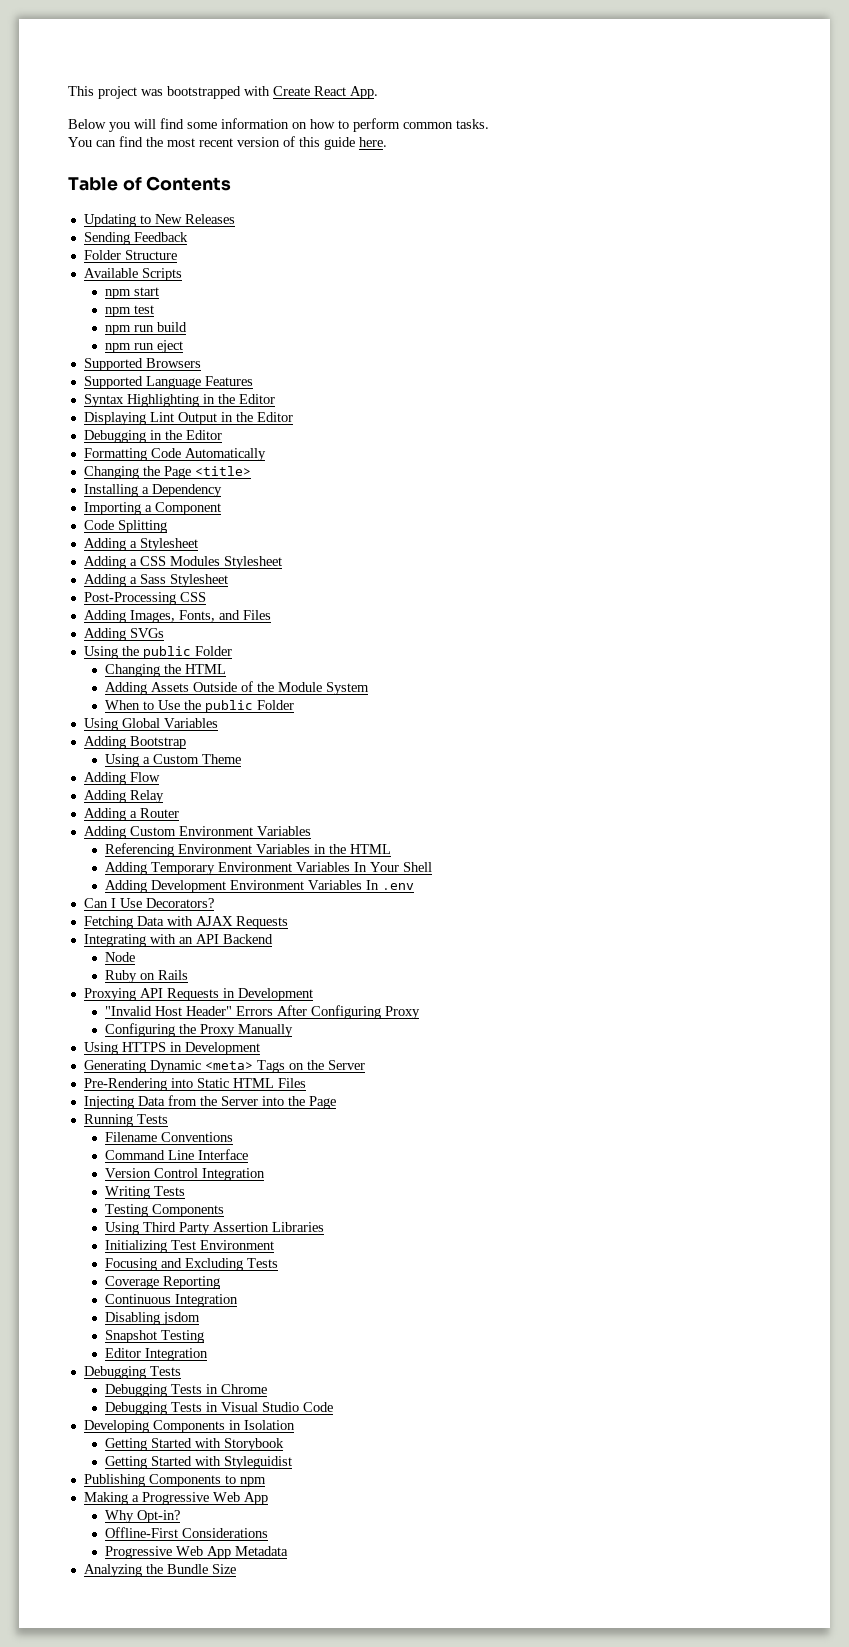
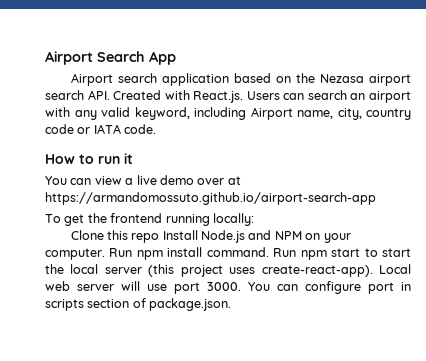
[68,86,378,99] [68,118,489,132] [68,136,387,150] [68,176,232,191] [83,214,235,227] [83,232,188,245] [83,250,177,260] [83,268,182,281] [104,287,159,299] [104,305,154,317] [104,322,187,335] [104,340,183,353] [83,358,201,371] [83,376,253,389] [83,394,275,407] [83,412,293,425] [83,430,222,443] [83,448,266,461] [83,466,251,479] [83,484,222,497] [83,502,221,515] [83,520,167,533] [83,538,198,551] [83,556,282,569] [83,574,228,587] [83,592,206,605] [83,610,271,623] [83,628,164,641] [83,646,232,659] [104,664,226,677] [104,681,369,695] [104,700,294,713] [83,718,218,731] [83,736,186,749] [104,754,241,767] [83,772,160,785] [83,790,164,803] [83,808,179,821] [83,826,311,839] [104,843,391,857] [104,862,432,875] [104,880,414,893] [83,898,214,908] [83,916,288,929] [83,934,273,947] [104,952,135,962] [104,970,188,983] [83,988,313,1001] [104,1005,420,1019] [104,1023,293,1037] [83,1042,260,1055] [83,1060,365,1073] [83,1078,306,1091] [83,1095,336,1109] [83,1114,168,1127] [104,1132,233,1142] [104,1149,248,1160] [104,1168,265,1181] [104,1186,185,1199] [104,1204,224,1217] [104,1222,324,1235] [104,1240,274,1253] [104,1258,278,1271] [104,1276,220,1289] [104,1294,238,1307] [104,1312,200,1325] [104,1330,204,1343] [104,1348,208,1361] [83,1366,181,1379] [104,1384,267,1397] [104,1402,333,1415] [83,1420,295,1433] [104,1438,284,1451] [104,1456,292,1469] [83,1474,266,1487] [83,1492,268,1505] [104,1510,180,1523] [104,1527,268,1538] [104,1546,288,1559] [83,1564,236,1577] This project was bootstrapped with Create React App. // Below you will find some information on how to perform common tasks. // You can find the most recent version of this guide here. // Table of Contents // Updating to New Releases // Sending Feedback // Folder Structure // Available Scripts // npm start // npm test // npm run build // npm run eject // Supported Browsers // Supported Language Features // Syntax Highlighting in the Editor // Displaying Lint Output in the Editor // Debugging in the Editor // Formatting Code Automatically // Changing the Page <title> // Installing a Dependency // Importing a Component // Code Splitting // Adding a Stylesheet // Adding a CSS Modules Stylesheet // Adding a Sass Stylesheet // Post-Processing CSS // Adding Images, Fonts, and Files // Adding SVGs // Using the public Folder // Changing the HTML // Adding Assets Outside of the Module System // When to Use the public Folder // Using Global Variables // Adding Bootstrap // Using a Custom Theme // Adding Flow // Adding Relay // Adding a Router // Adding Custom Environment Variables // Referencing Environment Variables in the HTML // Adding Temporary Environment Variables In Your Shell // Adding Development Environment Variables In .env // Can I Use Decorators? // Fetching Data with AJAX Requests // Integrating with an API Backend // Node // Ruby on Rails // Proxying API Requests in Development // "Invalid Host Header" Errors After Configuring Proxy // Configuring the Proxy Manually // Using HTTPS in Development // Generating Dynamic <meta> Tags on the Server // Pre-Rendering into Static HTML Files // Injecting Data from the Server into the Page // Running Tests // Filename Conventions // Command Line Interface // Version Control Integration // Writing Tests // Testing Components // Using Third Party Assertion Libraries // Initializing Test Environment // Focusing and Excluding Tests // Coverage Reporting // Continuous Integration // Disabling jsdom // Snapshot Testing // Editor Integration // Debugging Tests // Debugging Tests in Chrome // Debugging Tests in Visual Studio Code // Developing Components in Isolation // Getting Started with Storybook // Getting Started with Styleguidist // Publishing Components to npm // Making a Progressive Web App // Why Opt-in? // Offline-First Considerations // Progressive Web App Metadata // Analyzing the Bundle Size -> [45,51,176,65] [70,73,411,86] [45,90,411,103] [45,107,411,120] [45,124,157,134] [45,153,133,164] [45,175,241,185] [45,192,376,205] [45,213,254,226] [70,230,351,243] [45,247,412,260] [45,264,411,277] [45,281,411,294] [45,298,232,311] Airport Search App // Airport search application based on the Nezasa airport search API. Created with React.js. Users can search an airport with any valid keyword, including Airport name, city, country code or IATA code. // How to run it // You can view a live demo over at https://armandomossuto.github.io/airport-search-app // To get the frontend running locally: // Clone this repo Install Node.js and NPM on your computer. Run npm install command. Run npm start to start the local server (this project uses create-react-app). Local web server will use port 3000. You can configure port in scripts section of package.json.

